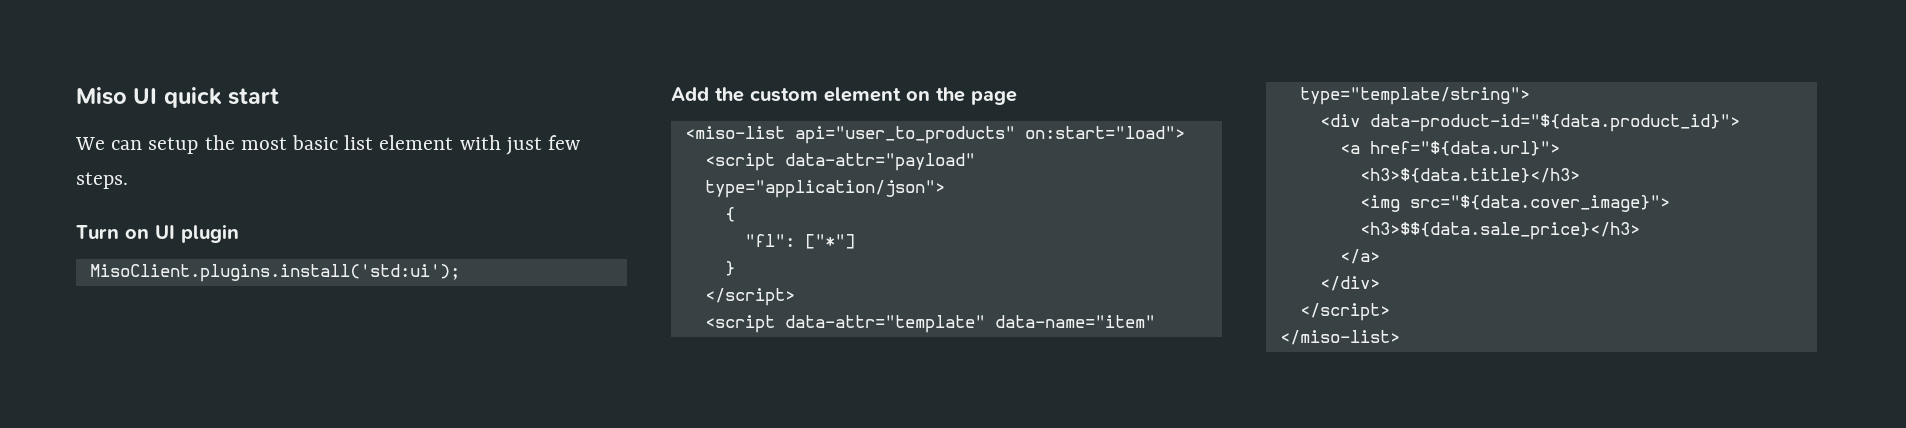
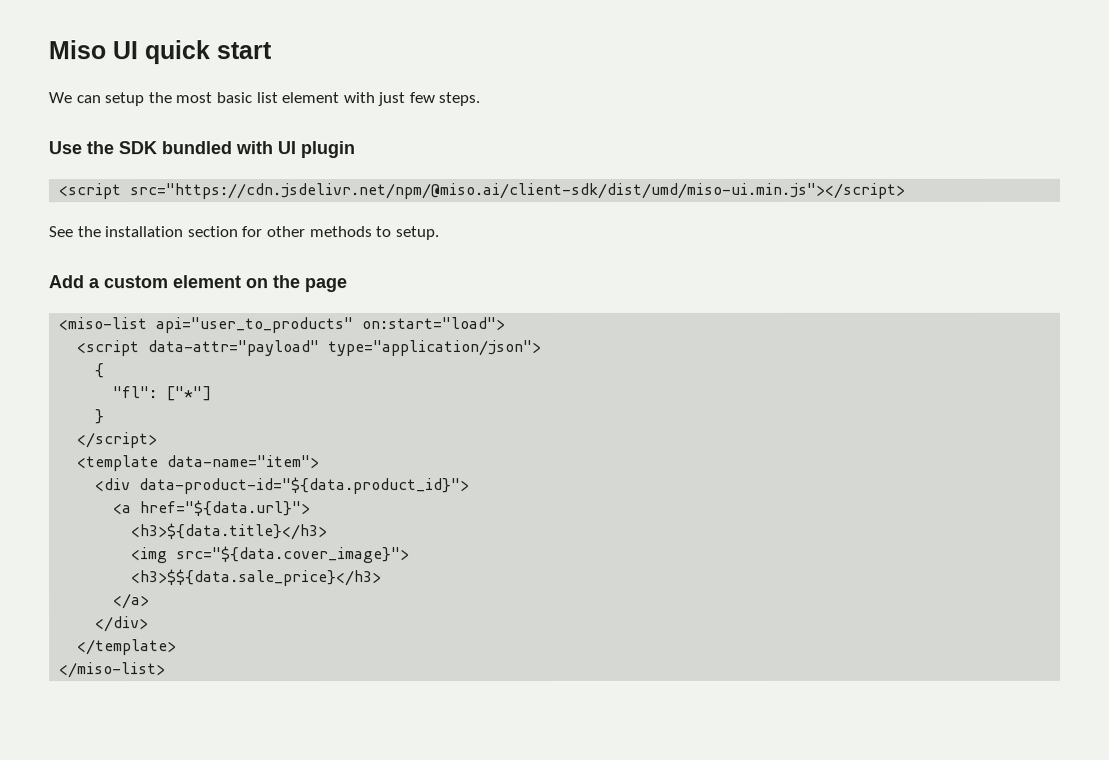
[76,224,239,243] [89,264,460,282] Turn on UI plugin // MisoClient.plugins.install('std:ui'); -> [48,141,355,159] [58,182,906,200] [48,226,439,241] Use the SDK bundled with UI plugin // <script src="https://cdn.jsdelivr.net/npm/@miso.ai/client-sdk/dist/umd/miso-ui.min.js"></script> // See the installation section for other methods to setup.
[715,87,744,102] the -> [88,278,100,289] a
[704,315,1155,333] [1299,87,1530,105] <script data-attr="template" data-name="item" type="template/string"> -> [77,455,321,472] <template data-name="item">
[1299,303,1390,321] </script> -> [77,639,178,656] </template>

